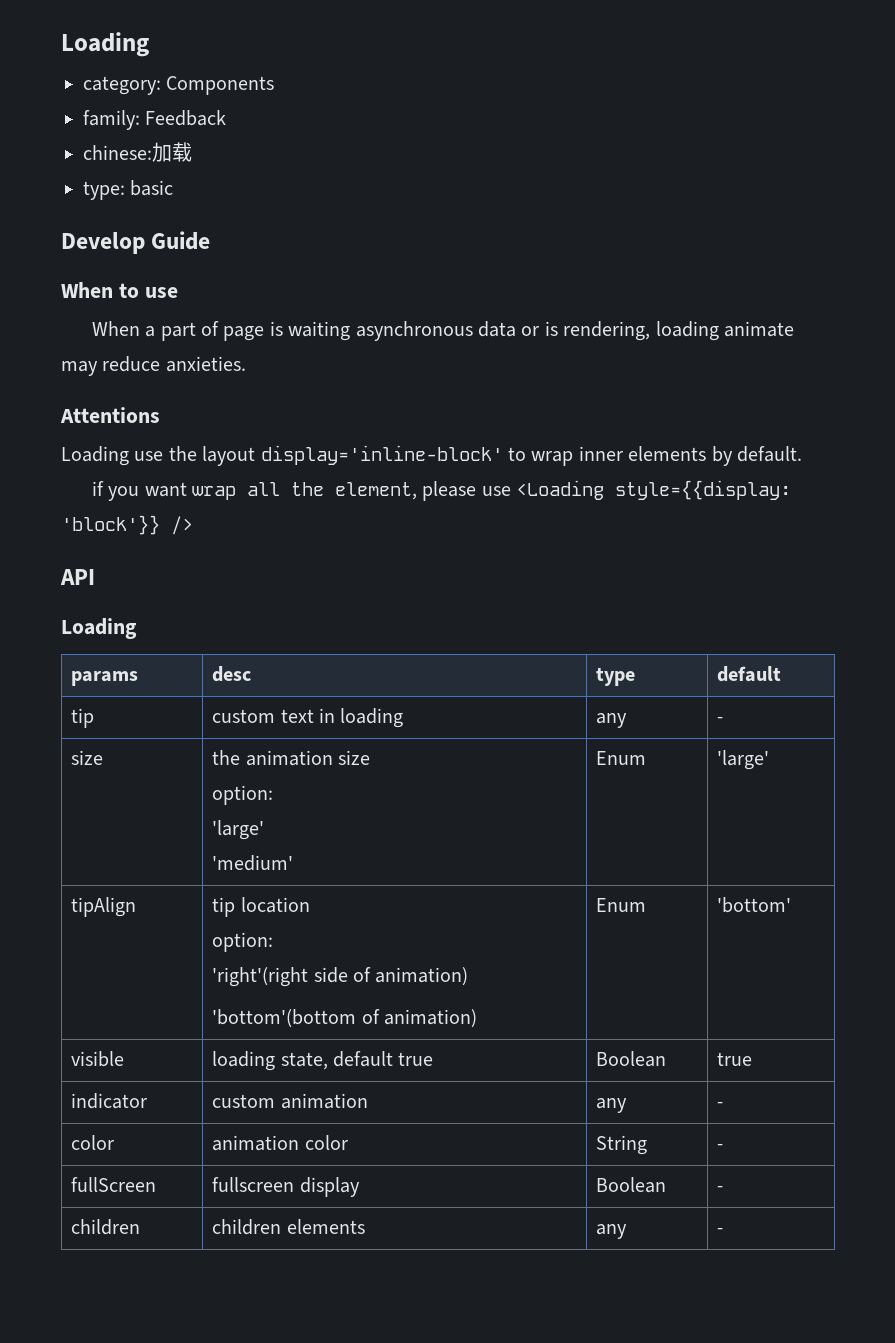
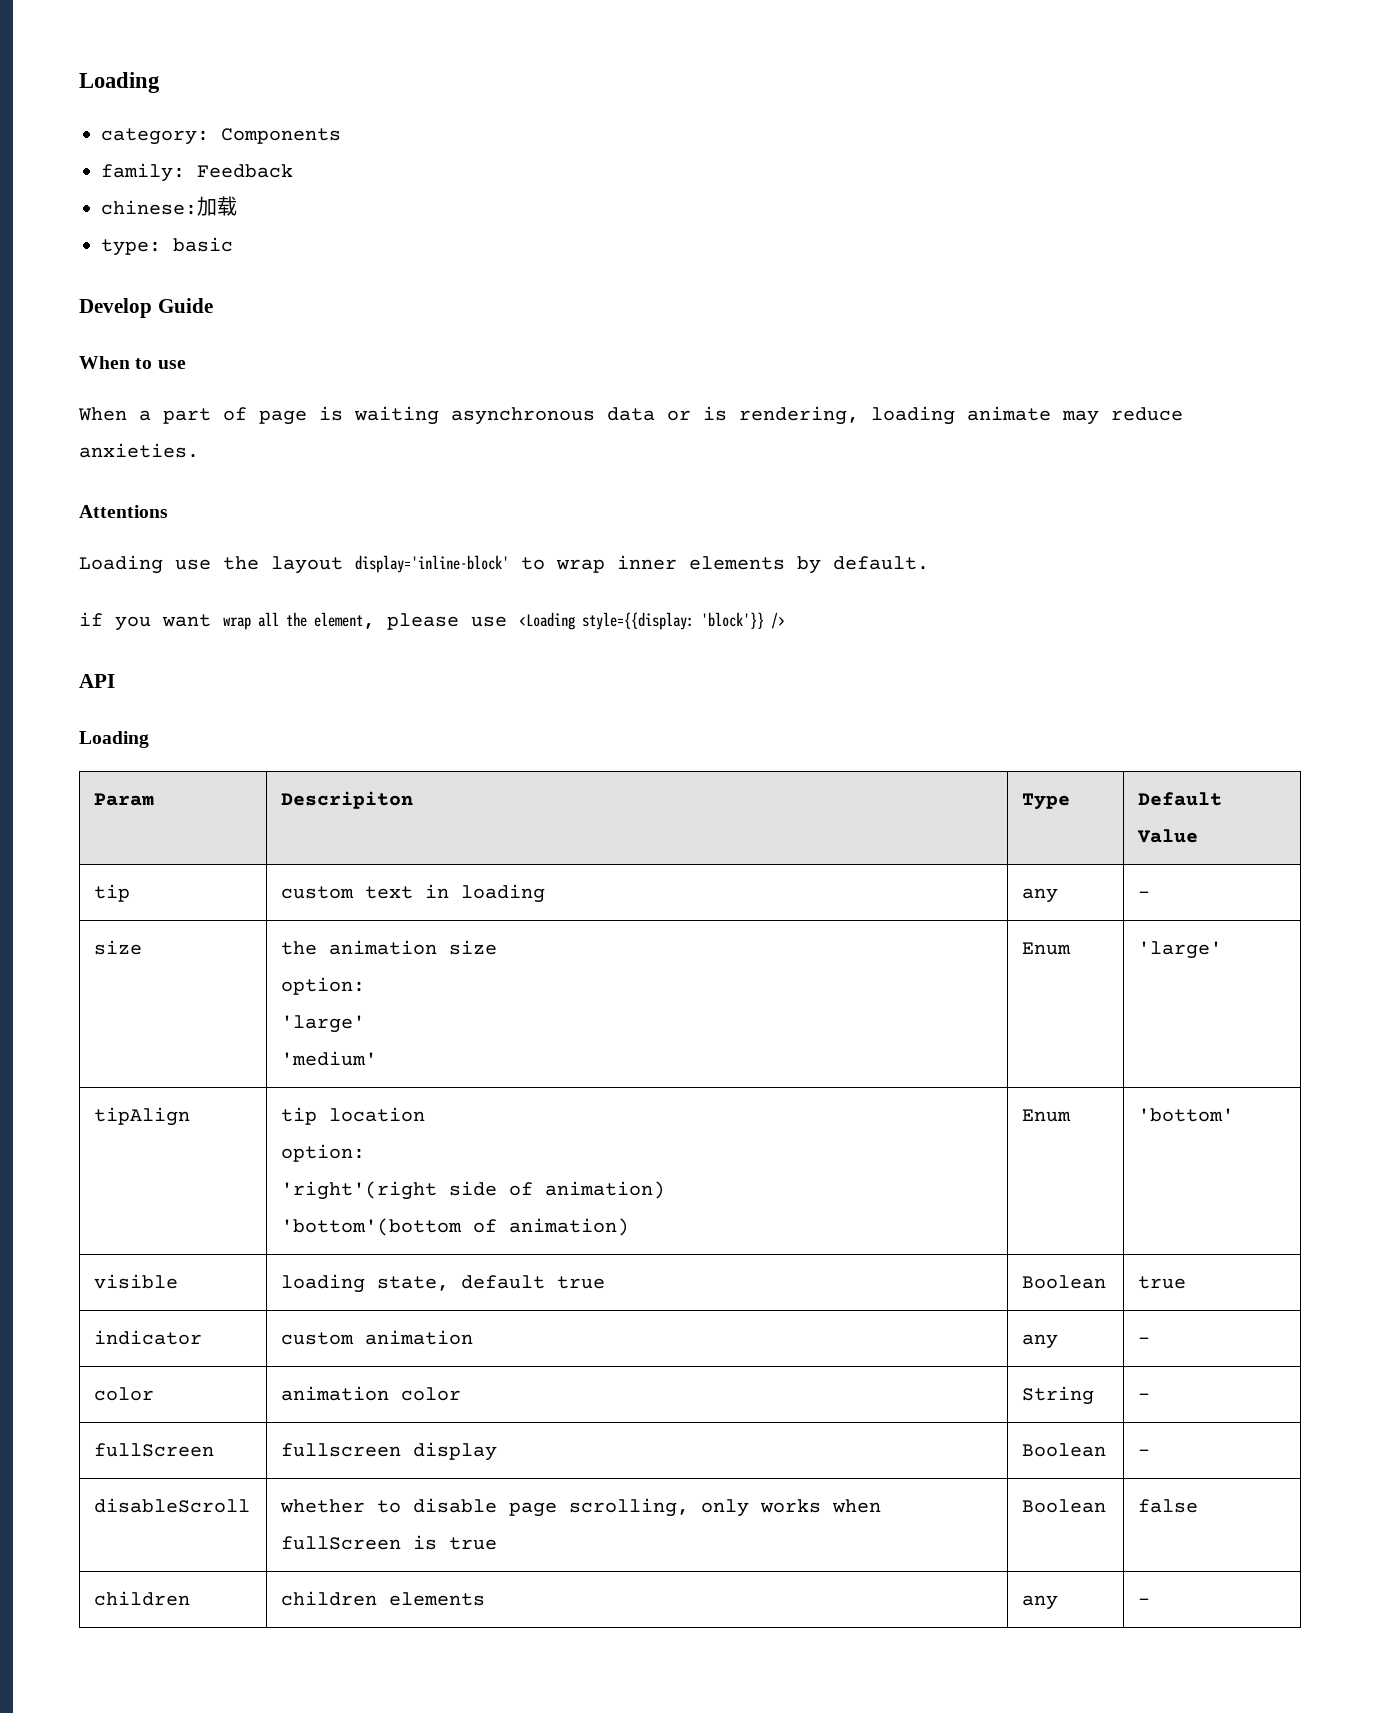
[71,671,139,686] [212,666,252,682] [596,667,636,686] [717,666,782,682] params | desc | type | default -> [94,793,155,806] [281,791,414,809] [1022,793,1071,810] [1138,792,1223,806] [1137,829,1199,843] Param | Descripiton | Type | Default Value
(724, 1189) none -> [94,1498,251,1513] [280,1498,882,1517] [281,1535,498,1550] [1022,1499,1107,1513] [1138,1499,1199,1513] // disableScroll | whether to disable page scrolling, only works when fullScreen is true | Boolean | false

